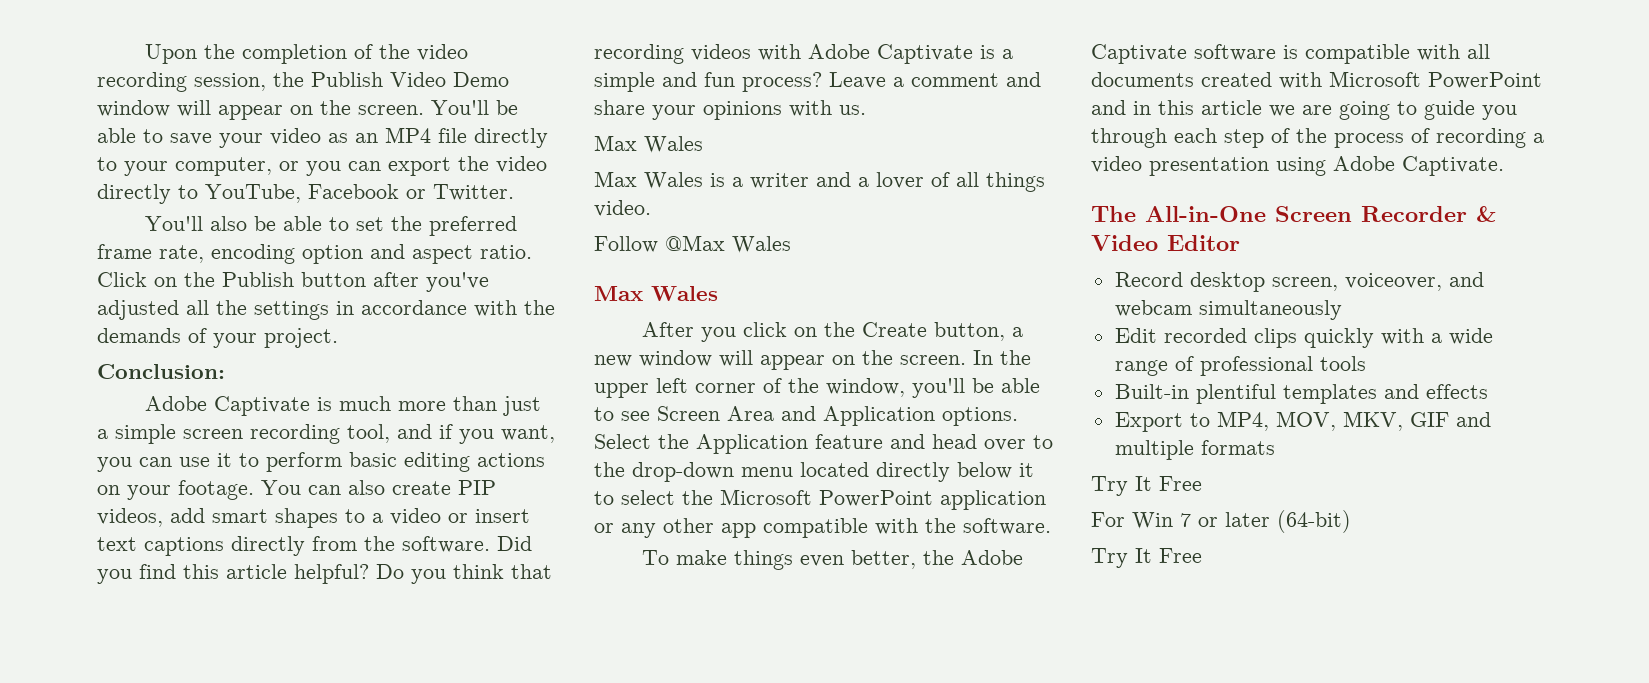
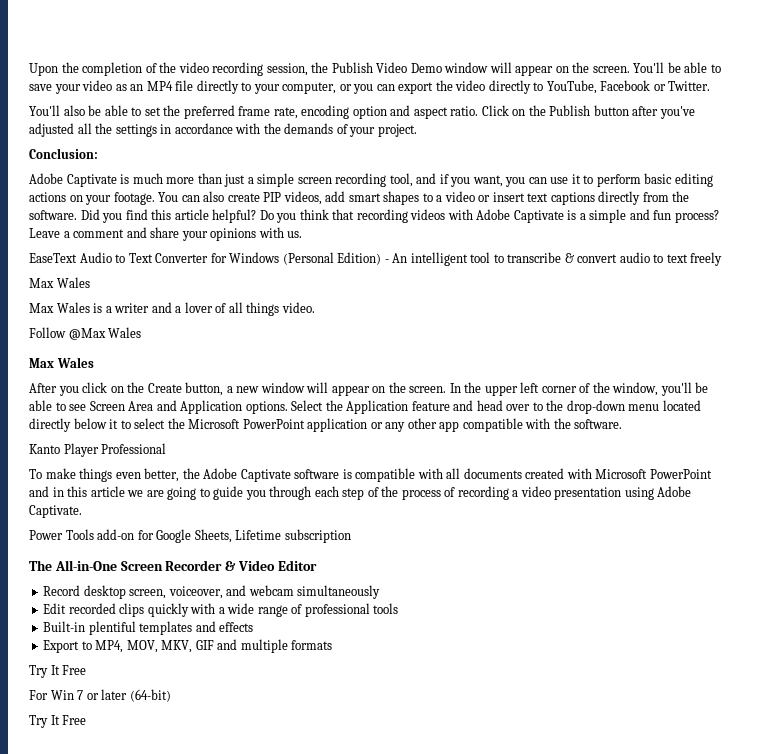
(866, 110) none -> [29,252,723,266] // EaseText Audio to Text Converter for Windows (Personal Edition) - An intelligent tool to transcribe & convert audio to text freely
(1051, 526) none -> [29,443,167,457] // Kanto Player Professional
(1504, 166) none -> [29,529,351,543] // Power Tools add-on for Google Sheets, Lifetime subscription

